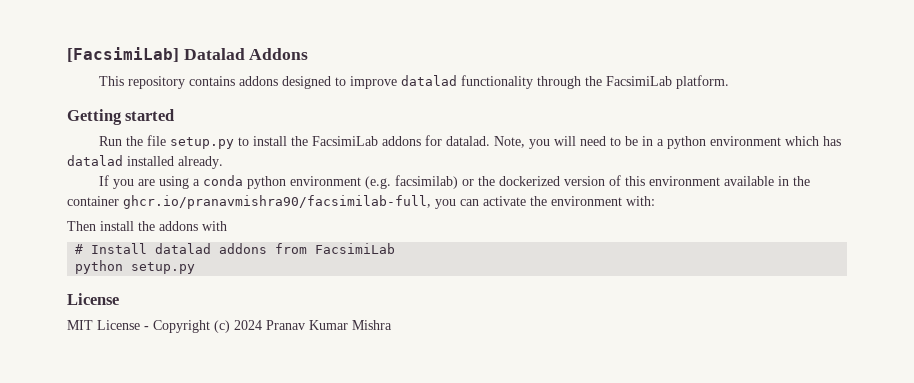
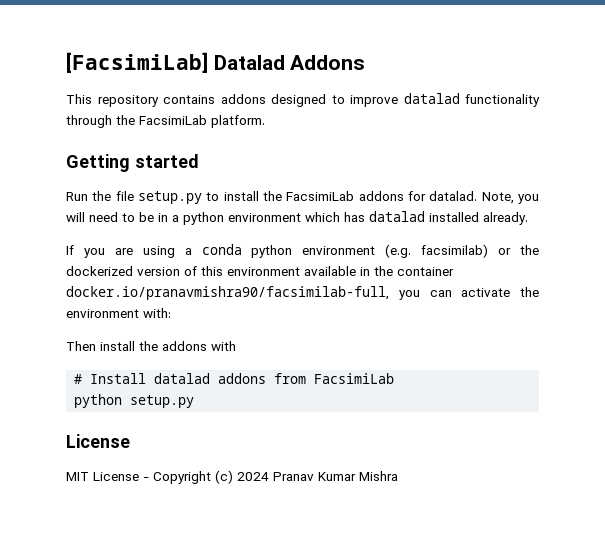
[123,195,431,209] ghcr.io/pranavmishra90/facsimilab-full, -> [66,286,389,300] docker.io/pranavmishra90/facsimilab-full,

